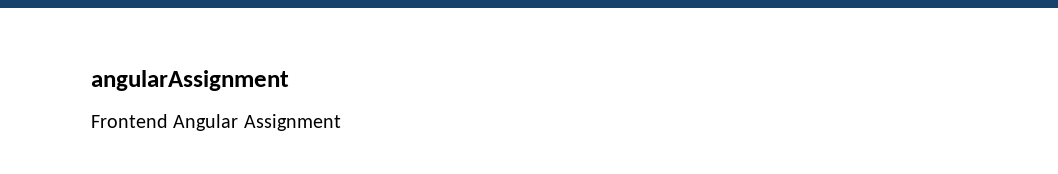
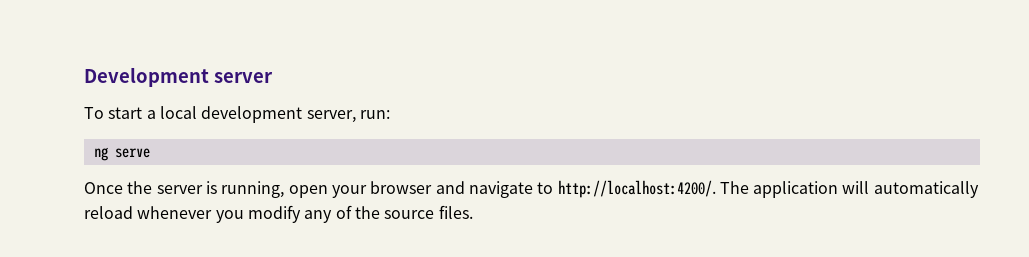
[91,70,289,91] [91,114,341,131] angularAssignment // Frontend Angular Assignment -> [84,67,273,87] [84,106,390,123] [93,147,150,161] [84,180,979,198] [84,205,473,223] Development server // To start a local development server, run: // ng serve // Once the server is running, open your browser and navigate to http://localhost:4200/. The application will automatically reload whenever you modify any of the source files.

